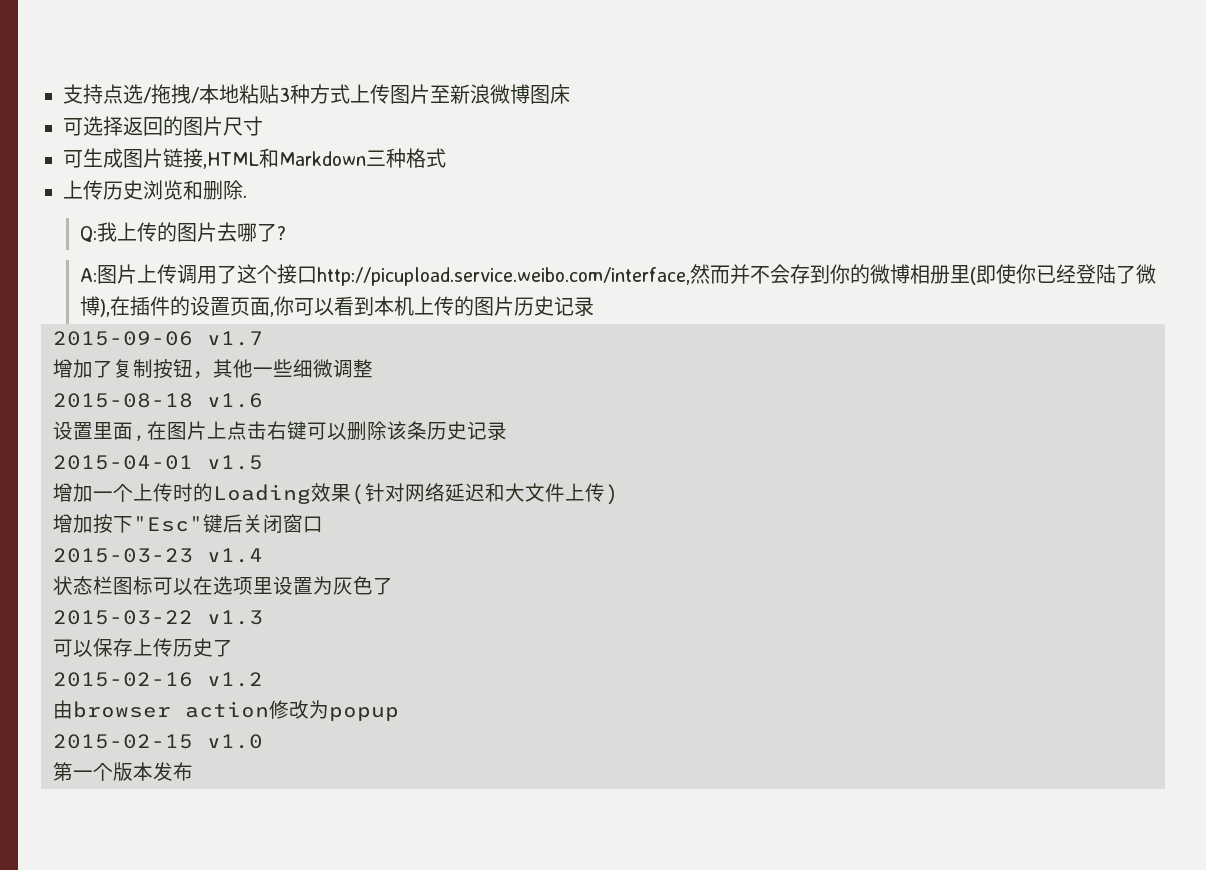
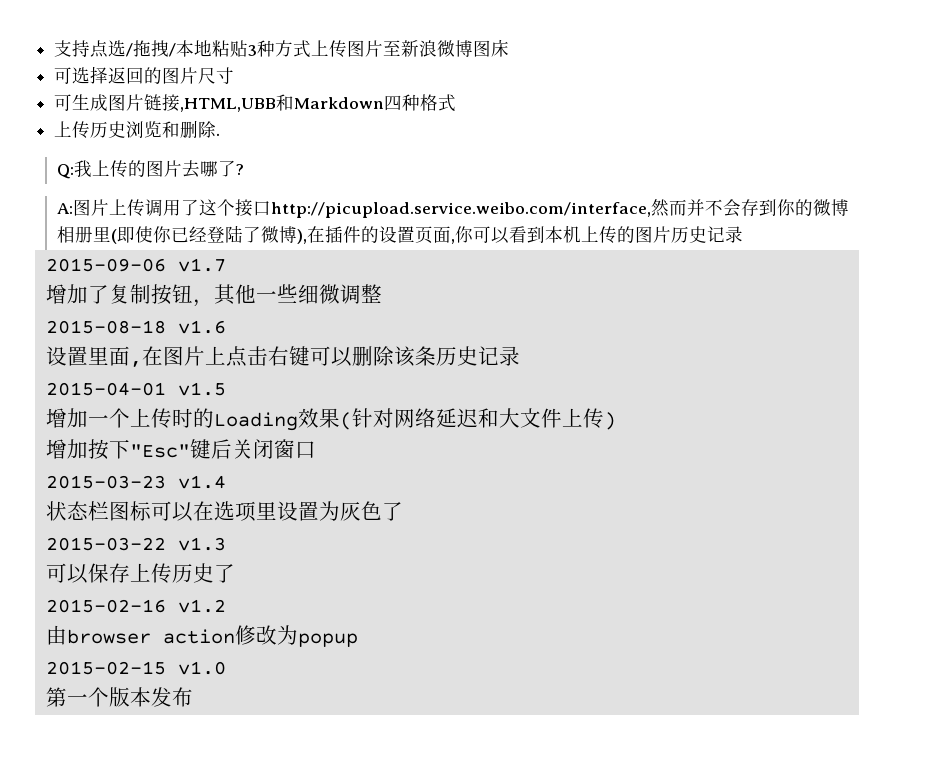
[203,148,386,169] ,HTML和Markdown三 -> [180,94,403,112] ,HTML,UBB和Markdown四

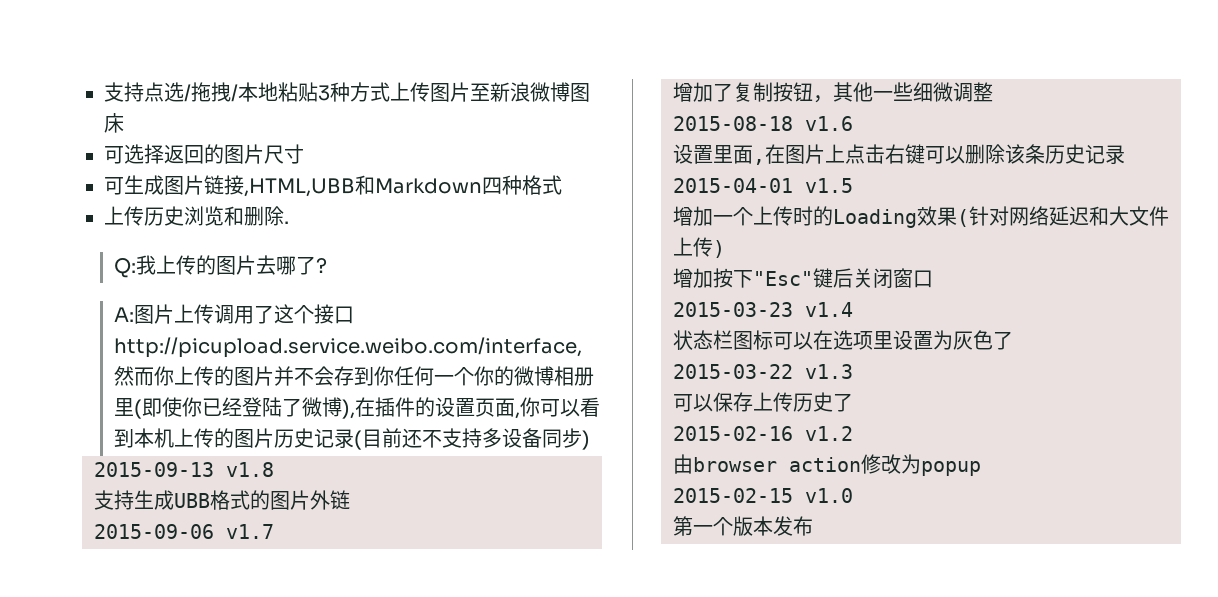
(687, 207) none -> [154,366,275,386] 你上传的图片
(795, 207) none -> [394,366,495,386] 任何一个你
(743, 234) none -> [354,428,591,450] [94,462,274,477] [94,490,350,510] (目前还不支持多设备同步) // 2015-09-13 v1.8 // 支持生成UBB格式的图片外链

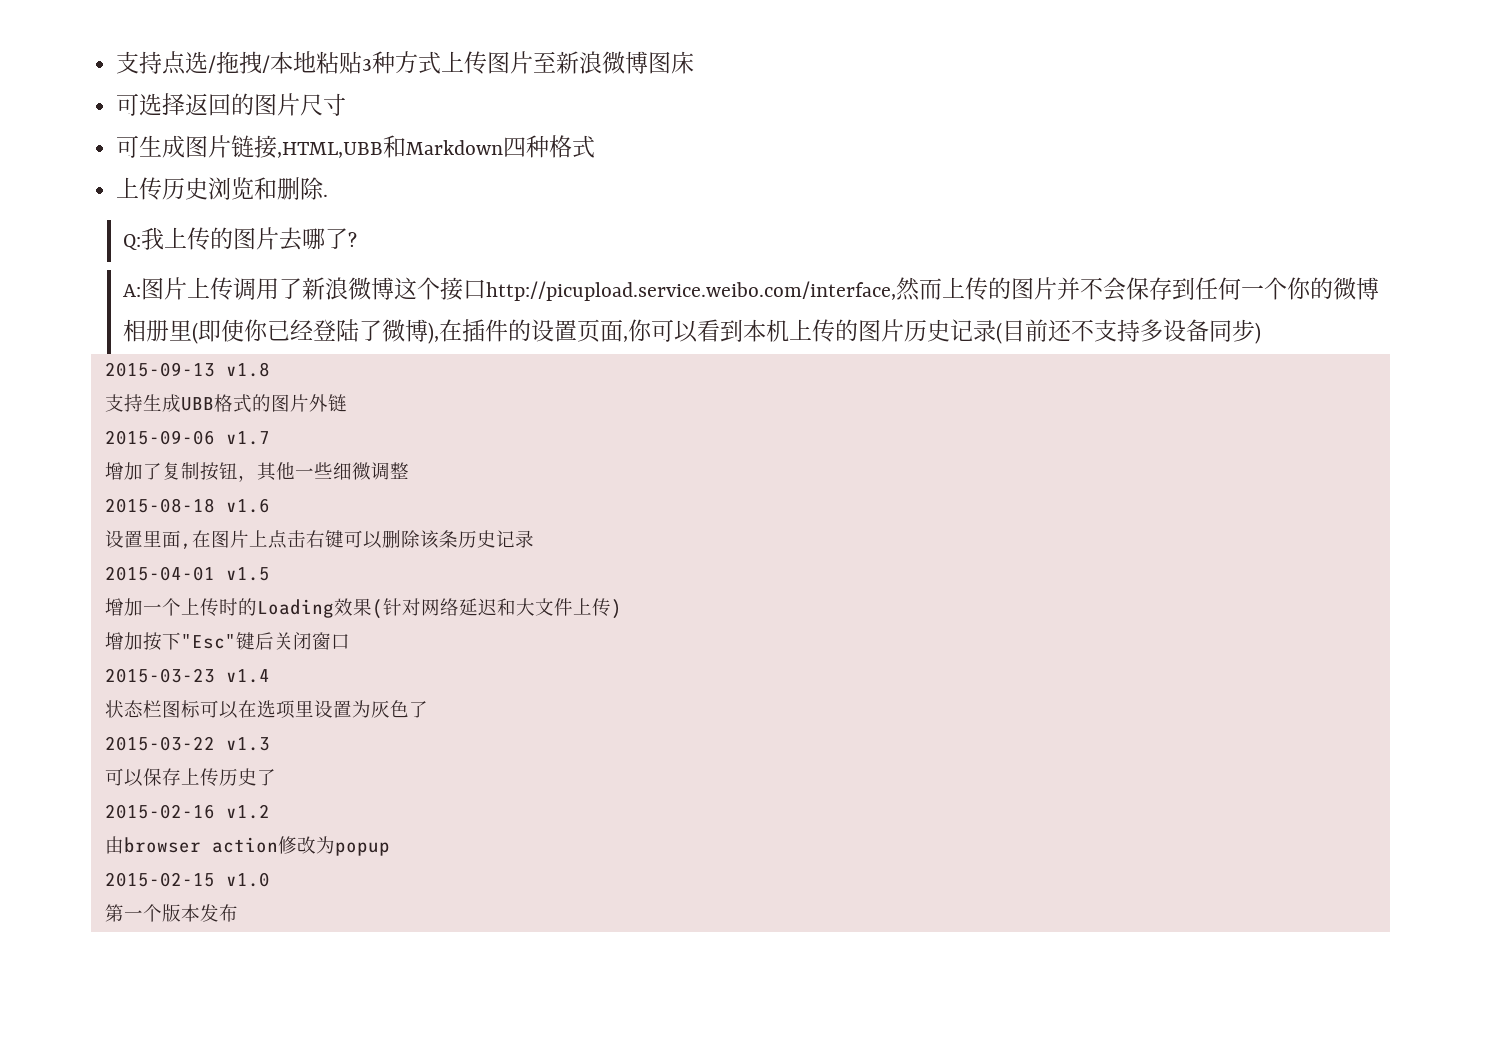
(275, 314) none -> [302,277,395,300] 新浪微博
[154,366,175,386] 你 -> (943, 289) none
[334,366,395,386] 存到你 -> [1126,277,1196,300] 保存到

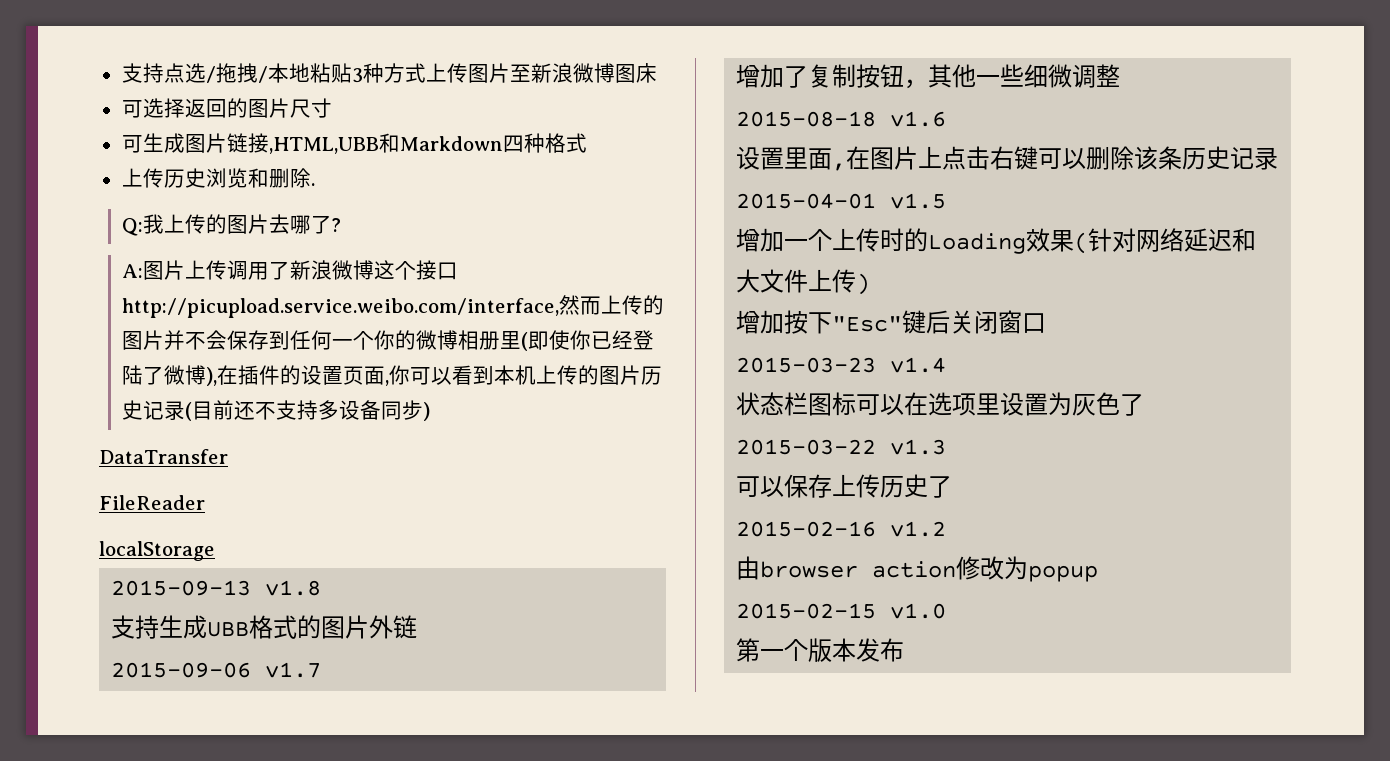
(1262, 333) none -> [99,449,228,464] [99,495,205,510] [99,541,215,561] // DataTransfer // FileReader // localStorage

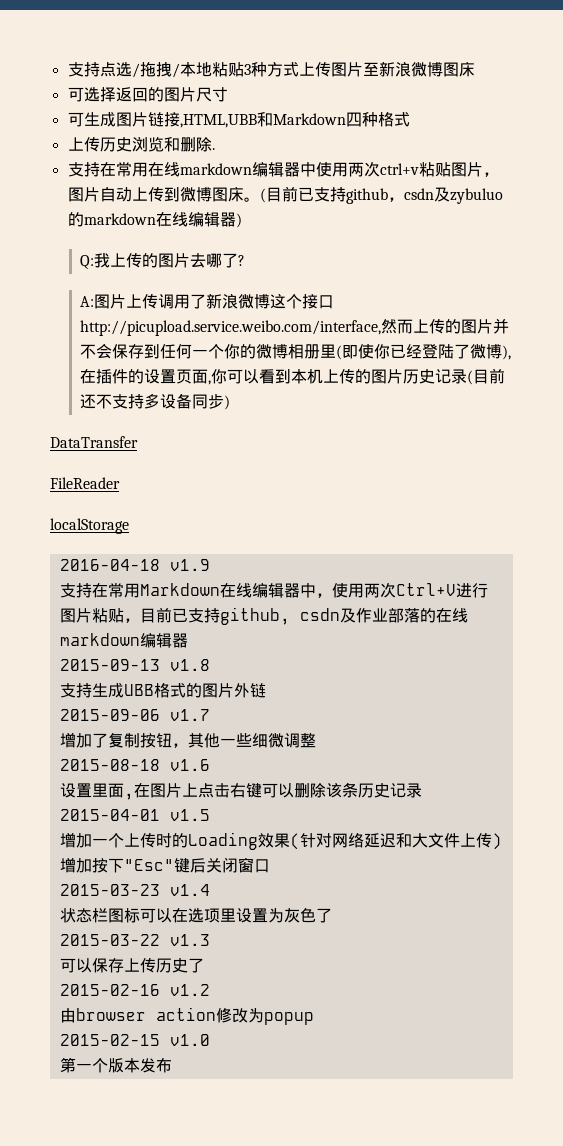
(315, 184) none -> [67,161,499,177] [67,186,503,204] [67,212,242,228] // 支持在常用在线markdown编辑器中使用两次ctrl+v粘贴图片，图片自动上传到微博图床。(目前已支持github，csdn及zybuluo的markdown在线编辑器)
(215, 551) none -> [59,559,210,571] [59,582,488,598] [59,607,468,625] [59,633,188,648] // 2016-04-18 v1.9 // 支持在常用Markdown在线编辑器中，使用两次Ctrl+V进行图片粘贴，目前已支持github, csdn及作业部落的在线markdown编辑器

